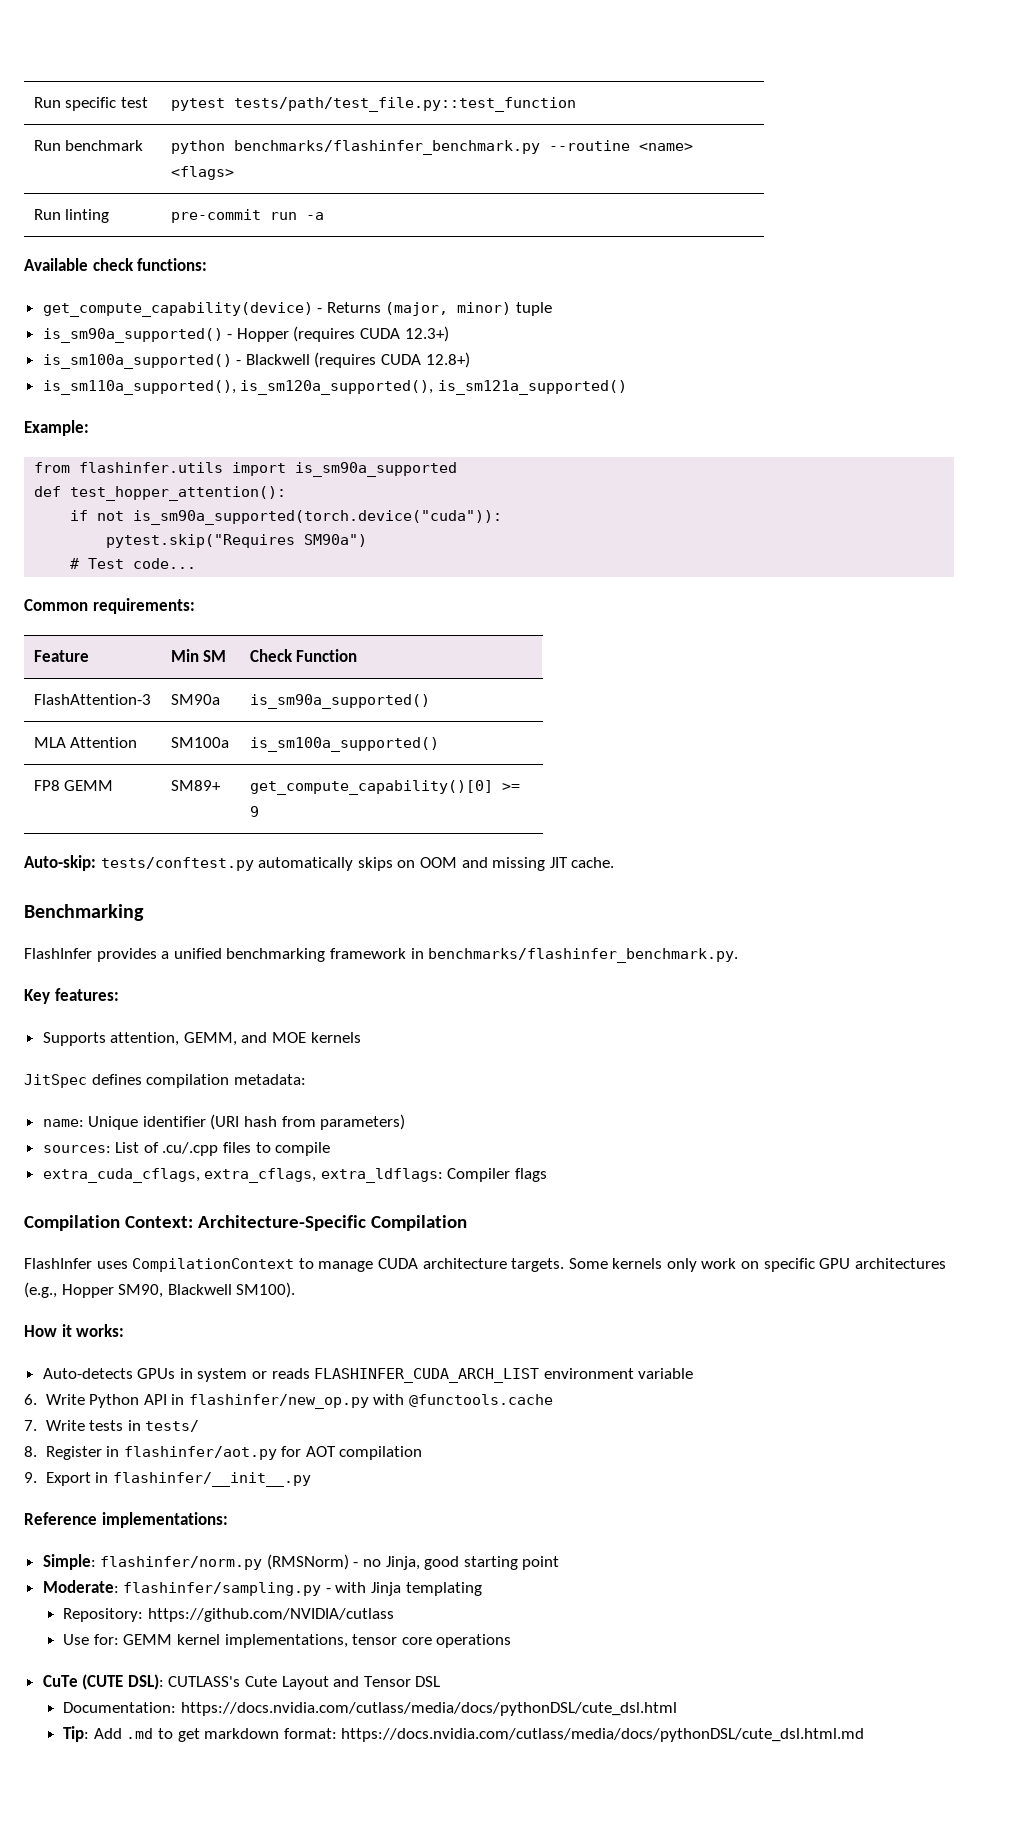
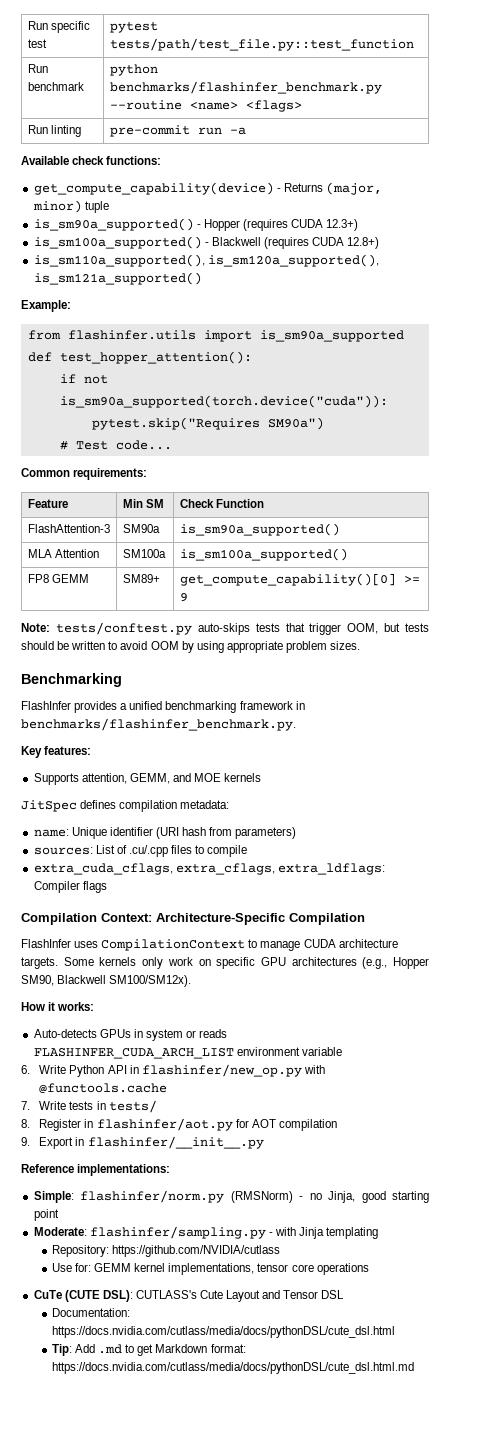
[24,855,615,871] Auto-skip: tests/conftest.py automatically skips on OOM and missing JIT cache. -> [21,622,429,635] [21,641,361,653] Note: tests/conftest.py auto-skips tests that trigger OOM, but tests should be written to avoid OOM by using appropriate problem sizes.
[236,1282,296,1298] SM100). -> [109,975,192,987] SM100/SM12x).
[204,1728,280,1739] markdown -> [155,1344,208,1353] Markdown

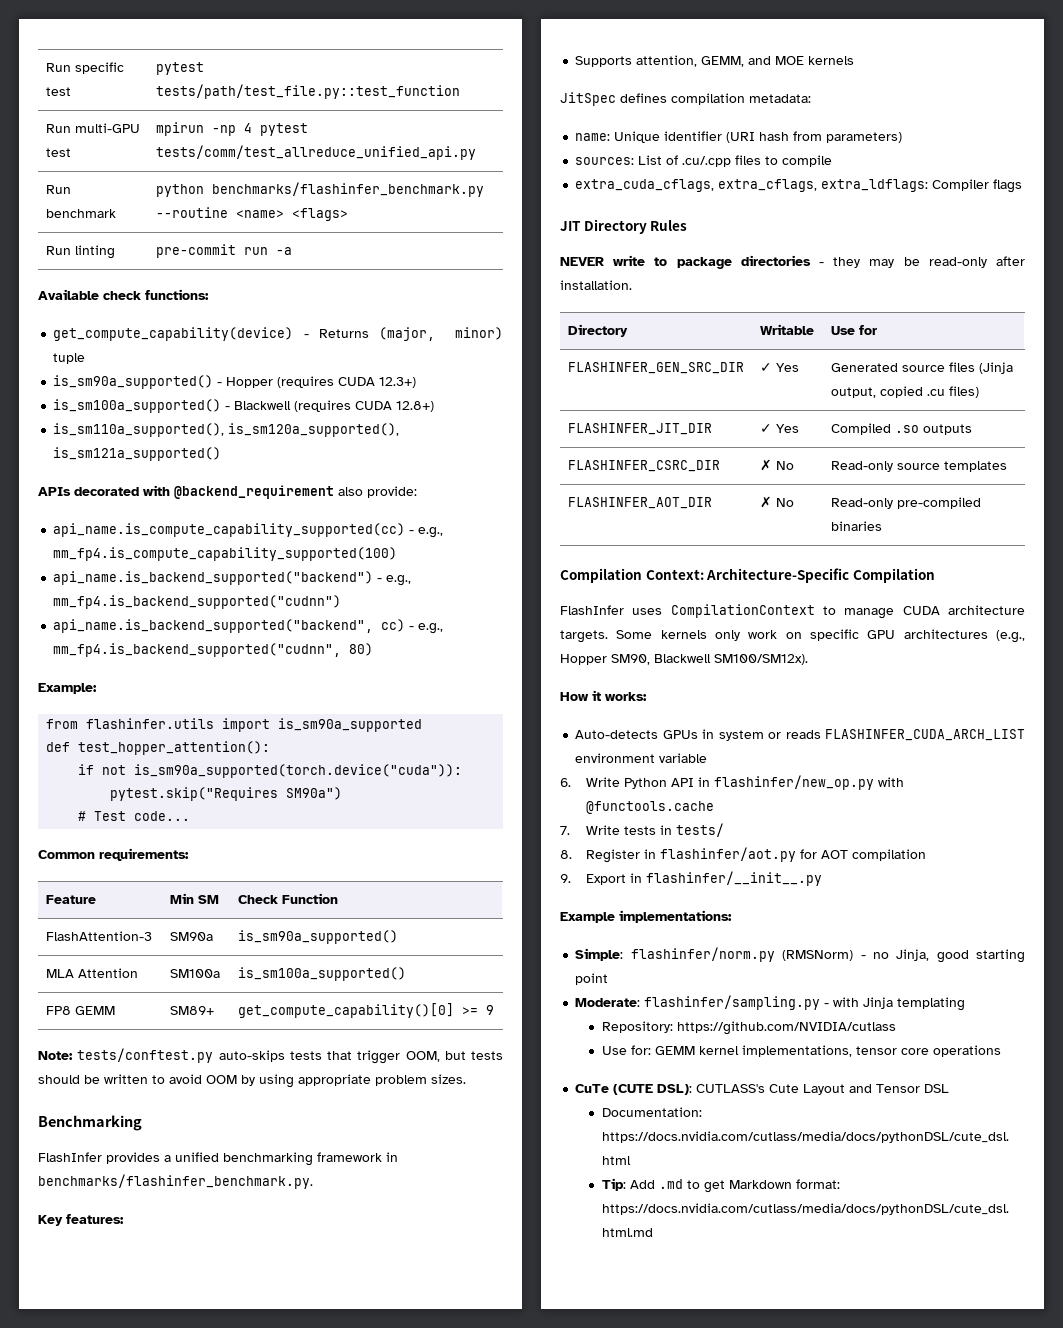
(414, 44) none -> [45,123,140,133] [45,148,71,157] [155,122,308,136] [155,145,476,160] // Run multi-GPU test | mpirun -np 4 pytest tests/comm/test_allreduce_unified_api.py
(202, 278) none -> [38,485,417,499] [53,523,444,538] [53,547,398,561] [53,571,412,586] [53,595,342,609] [53,619,444,634] [53,643,374,657] // APIs decorated with @backend_requirement also provide: // api_name.is_compute_capability_supported(cc) - e.g., mm_fp4.is_compute_capability_supported(100) // api_name.is_backend_supported("backend") - e.g., mm_fp4.is_backend_supported("cudnn") // api_name.is_backend_supported("backend", cc) - e.g., mm_fp4.is_backend_supported("cudnn", 80)
(107, 887) none -> [560,219,688,234] [560,255,1025,269] [560,280,632,290] [567,324,628,337] [759,324,814,335] [830,325,877,335] [567,362,744,374] [759,363,799,372] [830,362,1013,374] [830,386,979,398] [567,423,712,435] [759,424,799,433] [830,423,972,435] [567,460,720,472] [759,459,794,471] [830,461,1007,472] [567,497,712,509] [759,496,794,508] [830,497,981,509] [830,521,882,531] // JIT Directory Rules // NEVER write to package directories - they may be read-only after installation. // Directory | Writable | Use for // FLASHINFER_GEN_SRC_DIR | ✓ Yes | Generated source files (Jinja output, copied .cu files) // FLASHINFER_JIT_DIR | ✓ Yes | Compiled .so outputs // FLASHINFER_CSRC_DIR | ✗ No | Read-only source templates // FLASHINFER_AOT_DIR | ✗ No | Read-only pre-compiled binaries
[21,1164,74,1173] Reference -> [560,912,615,923] Example

